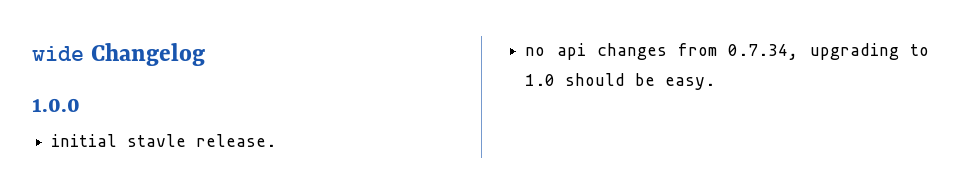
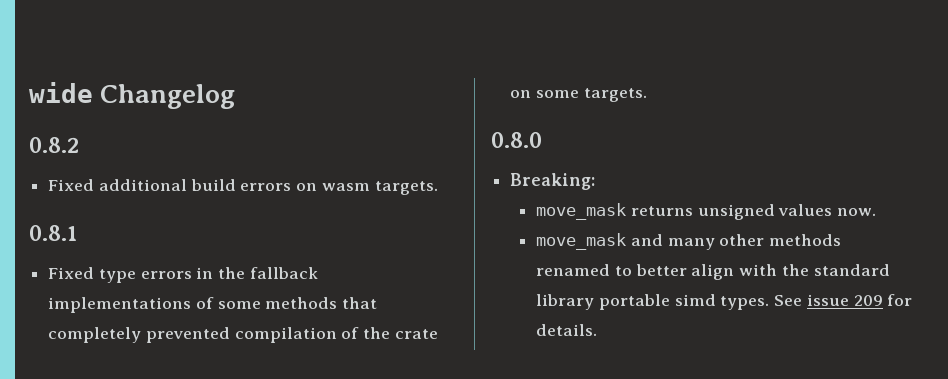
[32,98,80,112] [51,134,277,147] [525,43,929,60] [525,73,716,90] 1.0.0 // initial stavle release. // no api changes from 0.7.34, upgrading to 1.0 should be easy. -> [29,137,79,153] [48,179,438,195] [29,225,77,241] [48,267,318,283] [48,297,378,313] [48,327,438,343] [510,88,647,102] [491,132,542,148] [510,173,596,190] [536,203,877,220] [536,233,842,250] [536,264,890,280] [536,294,913,310] [536,324,598,336] 0.8.2 // Fixed additional build errors on wasm targets. // 0.8.1 // Fixed type errors in the fallback implementations of some methods that completely prevented compilation of the crate on some targets. // 0.8.0 // Breaking: // move_mask returns unsigned values now. // move_mask and many other methods renamed to better align with the standard library portable simd types. See issue 209 for details.

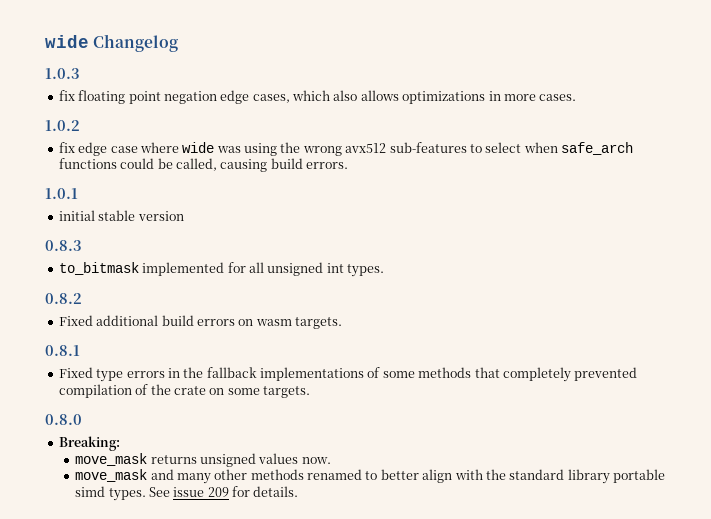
(236, 96) none -> [45,68,80,79] [58,90,577,104] [45,120,80,131] [58,142,633,156] [58,158,348,172] [45,188,78,199] [58,210,184,221] [45,240,82,251] [58,262,384,277] // 1.0.3 // fix floating point negation edge cases, which also allows optimizations in more cases. // 1.0.2 // fix edge case where wide was using the wrong avx512 sub-features to select when safe_arch functions could be called, causing build errors. // 1.0.1 // initial stable version // 0.8.3 // to_bitmask implemented for all unsigned int types.

